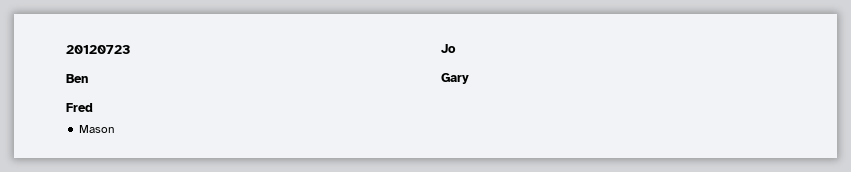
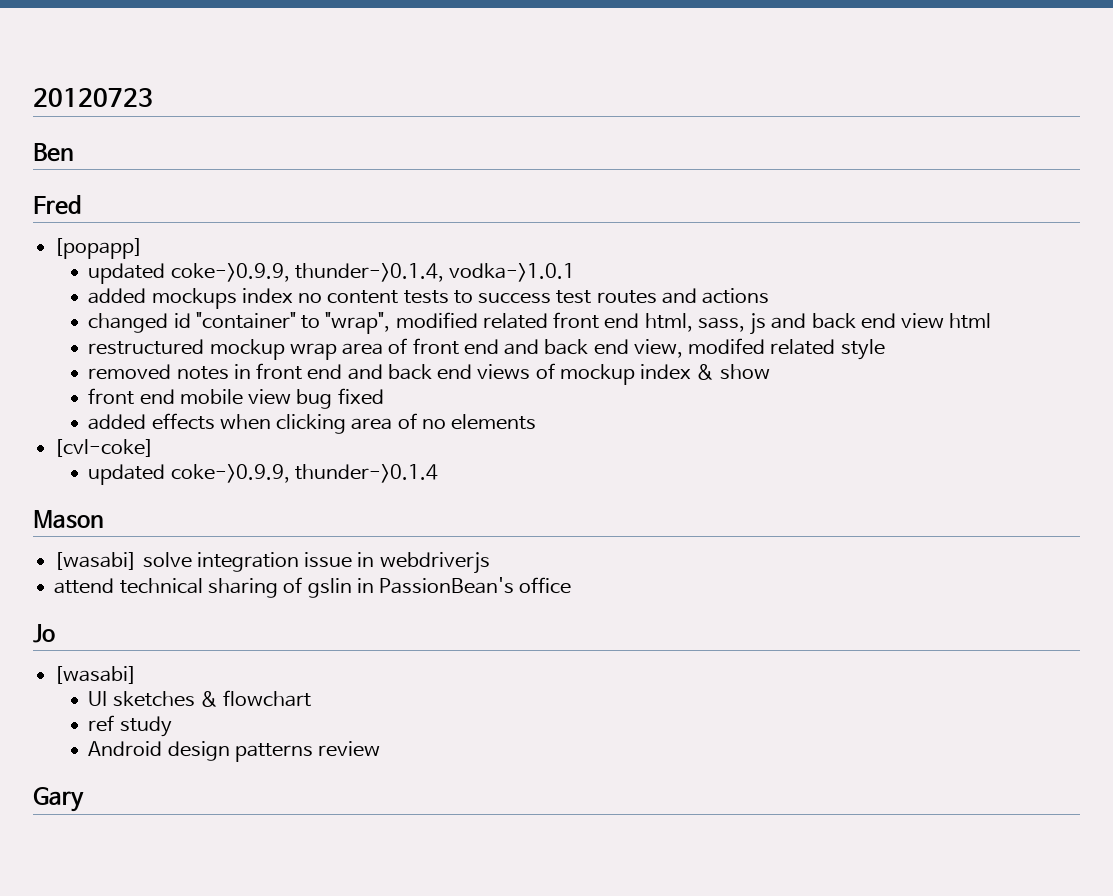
[79,125,116,133] [441,44,456,53] Mason // Jo -> [54,238,144,259] [88,263,576,284] [88,288,770,309] [88,312,992,335] [88,338,885,360] [88,363,770,385] [88,388,384,409] [88,413,537,434] [54,439,155,457] [88,464,438,485] [33,510,104,529] [54,552,490,574] [54,577,572,598] [33,624,55,643] [54,666,138,684] [88,690,312,707] [88,715,172,737] [88,741,381,762] [popapp] // updated coke->0.9.9, thunder->0.1.4, vodka->1.0.1 // added mockups index no content tests to success test routes and actions // changed id "container" to "wrap", modified related front end html, sass, js and back end view html // restructured mockup wrap area of front end and back end view, modifed related style // removed notes in front end and back end views of mockup index & show // front end mobile view bug fixed // added effects when clicking area of no elements // [cvl-coke] // updated coke->0.9.9, thunder->0.1.4 // Mason // [wasabi] solve integration issue in webdriverjs // attend technical sharing of gslin in PassionBean's office // Jo // [wasabi] // UI sketches & flowchart // ref study // Android design patterns review

